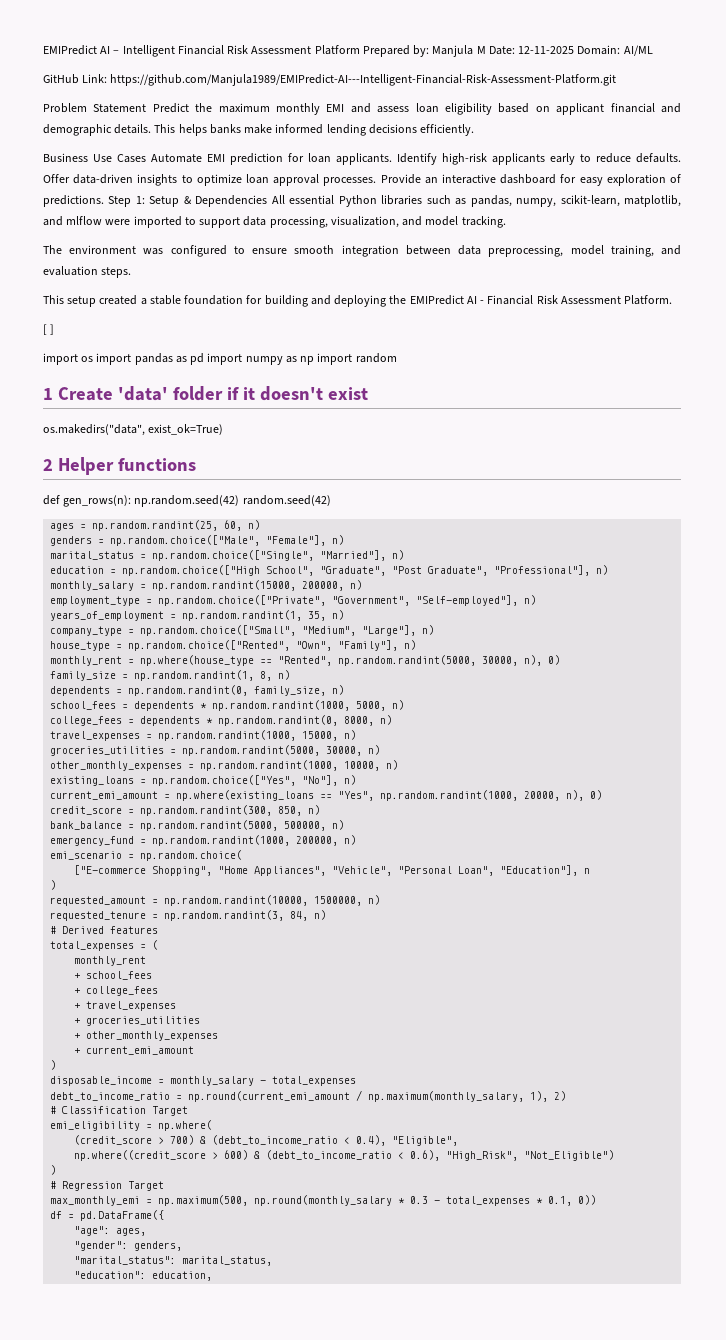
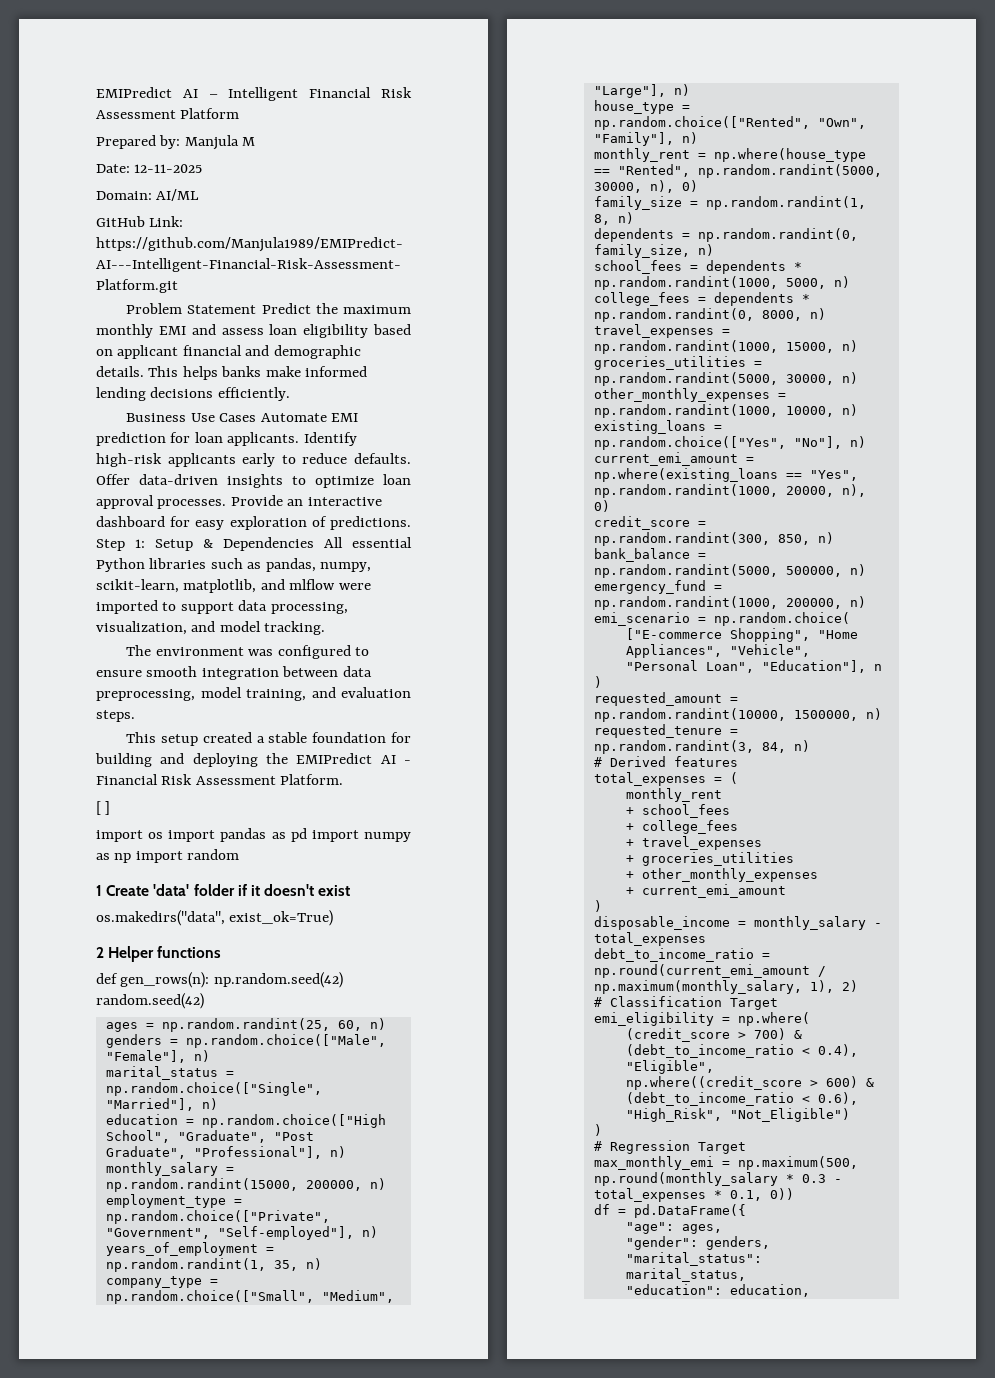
(360, 50) none -> (240, 113) //
(486, 50) none -> (256, 141) //
(575, 50) none -> (203, 168) //

